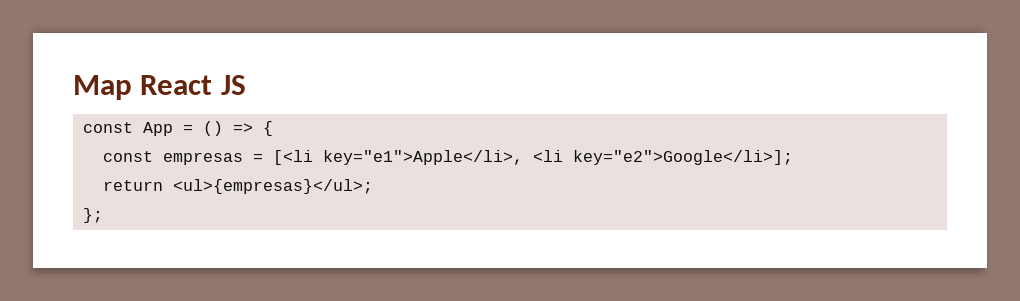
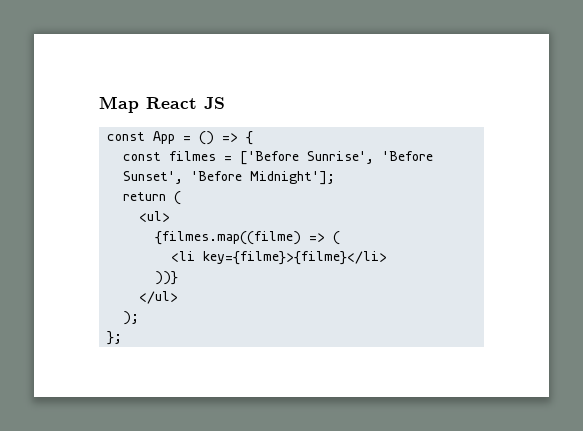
[163,150,794,165] [103,179,374,194] empresas = [<li key="e1">Apple</li>, <li key="e2">Google</li>]; // return <ul>{empresas}</ul>; -> [169,151,434,165] [123,171,336,185] [123,191,182,205] [139,211,171,222] [155,231,341,245] [171,251,388,265] [155,271,179,285] [139,291,179,304] [123,311,140,325] filmes = ['Before Sunrise', 'Before Sunset', 'Before Midnight']; // return ( // <ul> // {filmes.map((filme) => ( // <li key={filme}>{filme}</li> // ))} // </ul> // );

